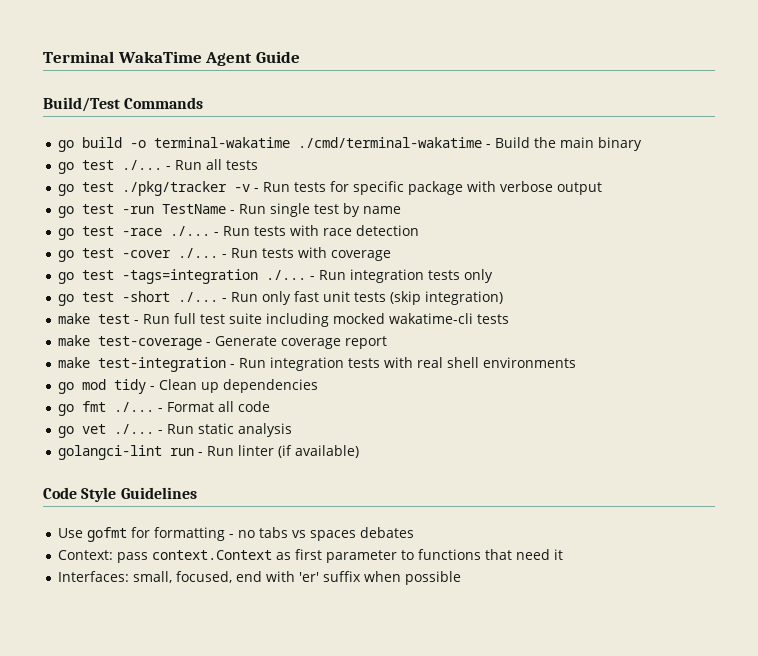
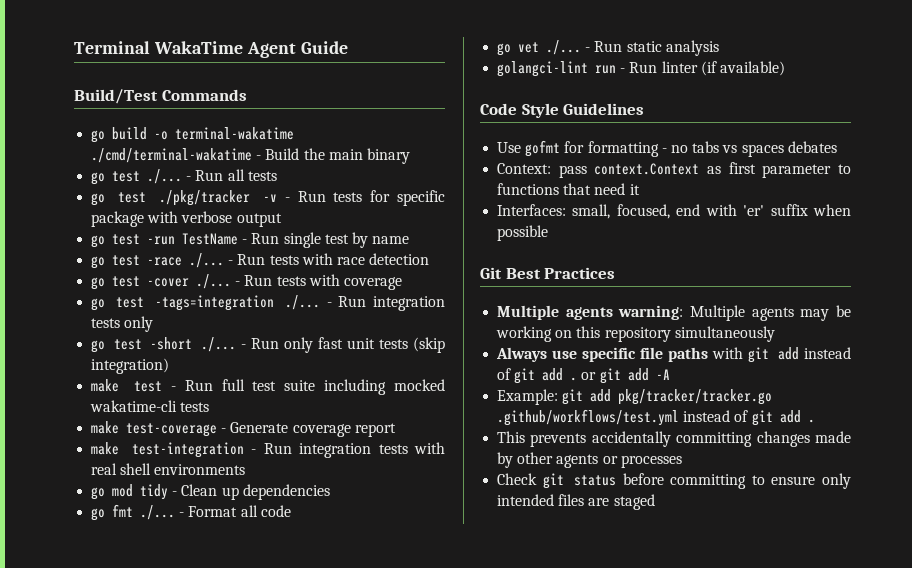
(462, 578) none -> [480,267,616,279] [497,305,851,321] [496,326,775,342] [496,347,851,363] [497,368,670,384] [497,389,773,405] [497,409,815,426] [497,431,851,447] [497,452,682,468] [497,473,851,489] [497,494,655,510] // Git Best Practices // Multiple agents warning: Multiple agents may be working on this repository simultaneously // Always use specific file paths with git add instead of git add . or git add -A // Example: git add pkg/tracker/tracker.go .github/workflows/test.yml instead of git add . // This prevents accidentally committing changes made by other agents or processes // Check git status before committing to ensure only intended files are staged

